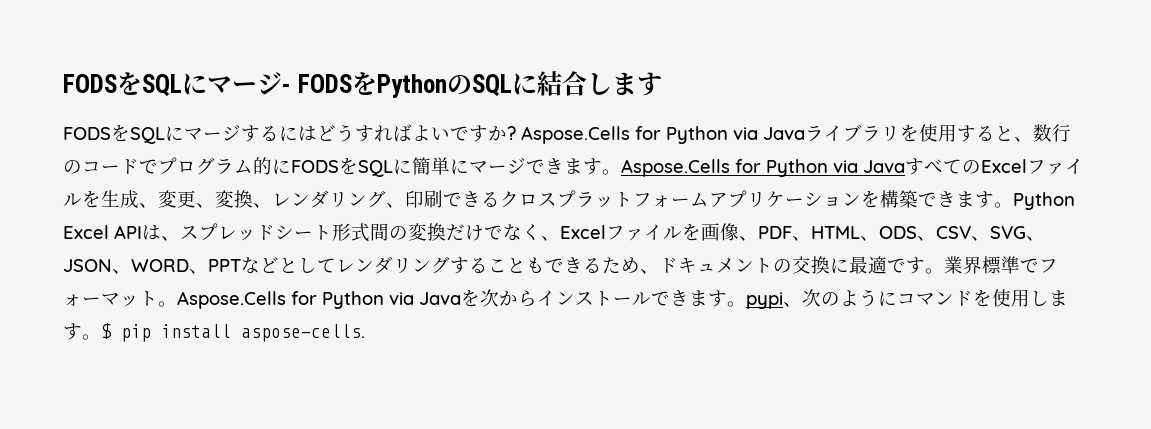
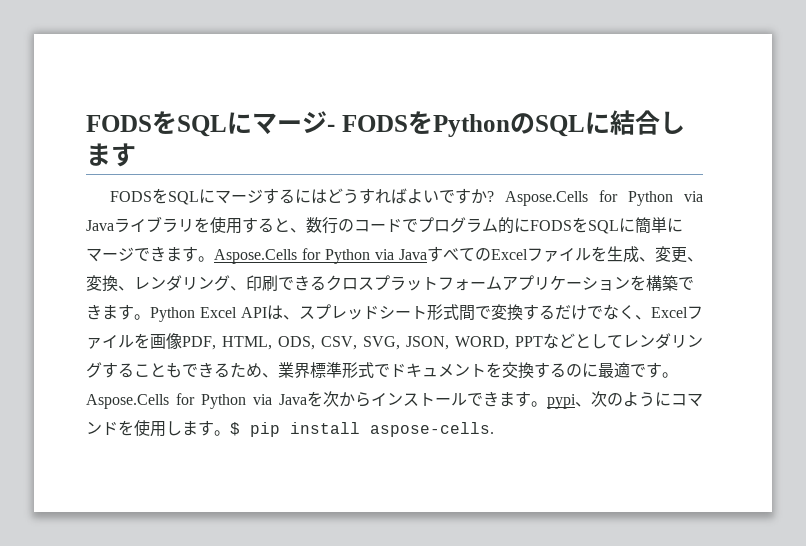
[389,223,446,241] の変換 -> [475,304,555,321] で変換する
[739,226,1045,241] [63,259,208,274] 、PDF、HTML、ODS、CSV、SVG、JSON、WORD、 -> [182,336,509,350] PDF, HTML, ODS, CSV, SVG, JSON, WORD,
[659,256,1058,274] [63,291,158,307] ドキュメントの交換に最適です。業界標準でフォーマット -> [278,362,662,379] 業界標準形式でドキュメントを交換するのに最適です

